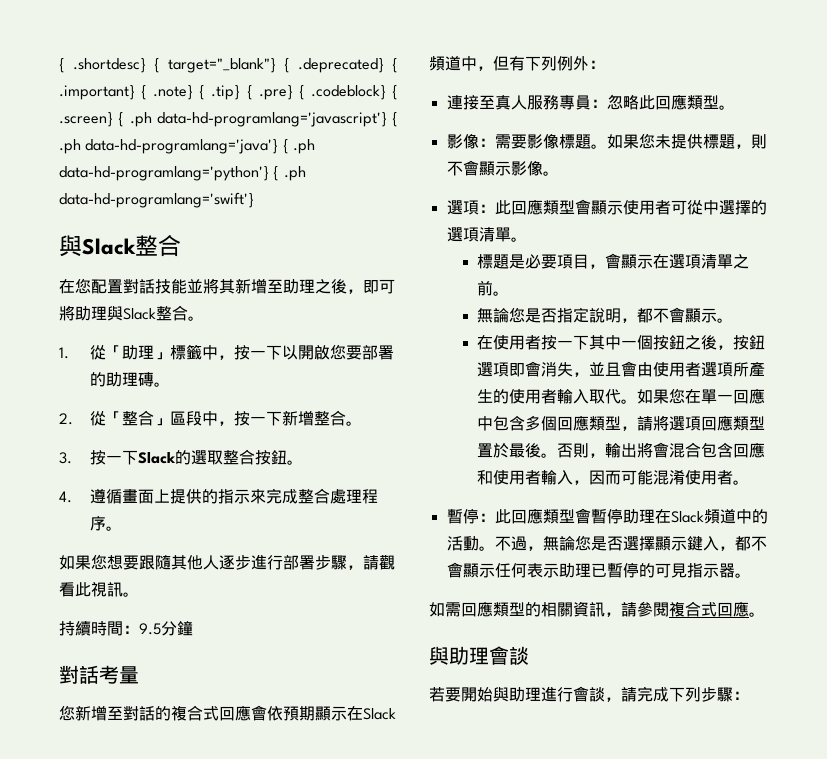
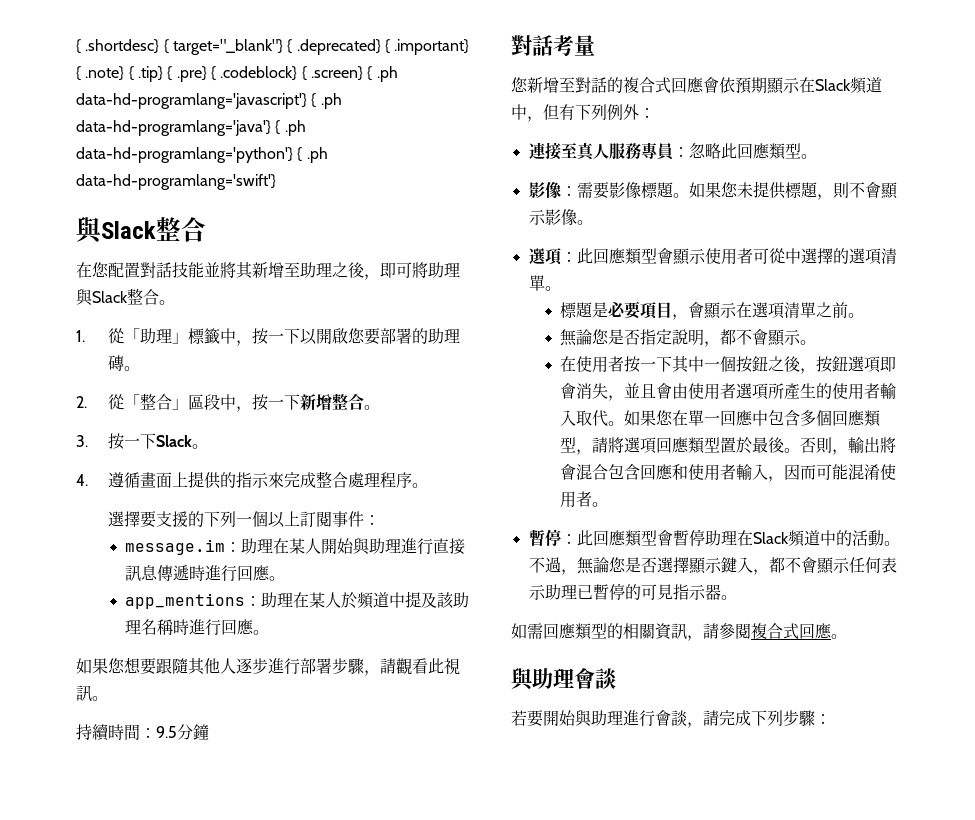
[174,449,287,465] 的選取整合按鈕 -> (192, 441) none
(122, 528) none -> [107,511,380,528] [125,538,466,555] [125,565,286,582] [125,591,470,609] [125,619,270,636] // 選擇要支援的下列一個以上訂閱事件： // message.im：助理在某人開始與助理進行直接訊息傳遞時進行回應。 // app_mentions：助理在某人於頻道中提及該助理名稱時進行回應。

